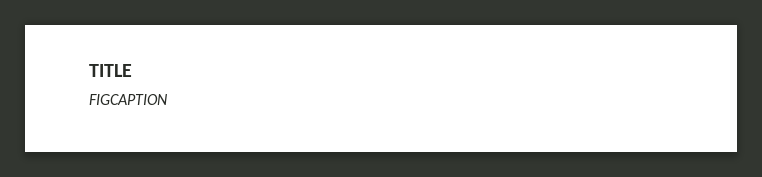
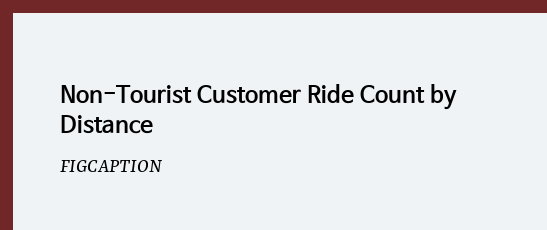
[89,64,132,77] TITLE -> [60,84,458,110] [60,115,153,134] Non-Tourist Customer Ride Count by Distance

